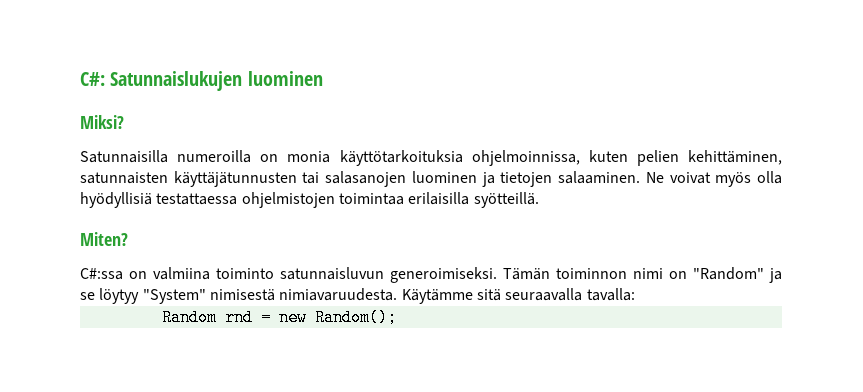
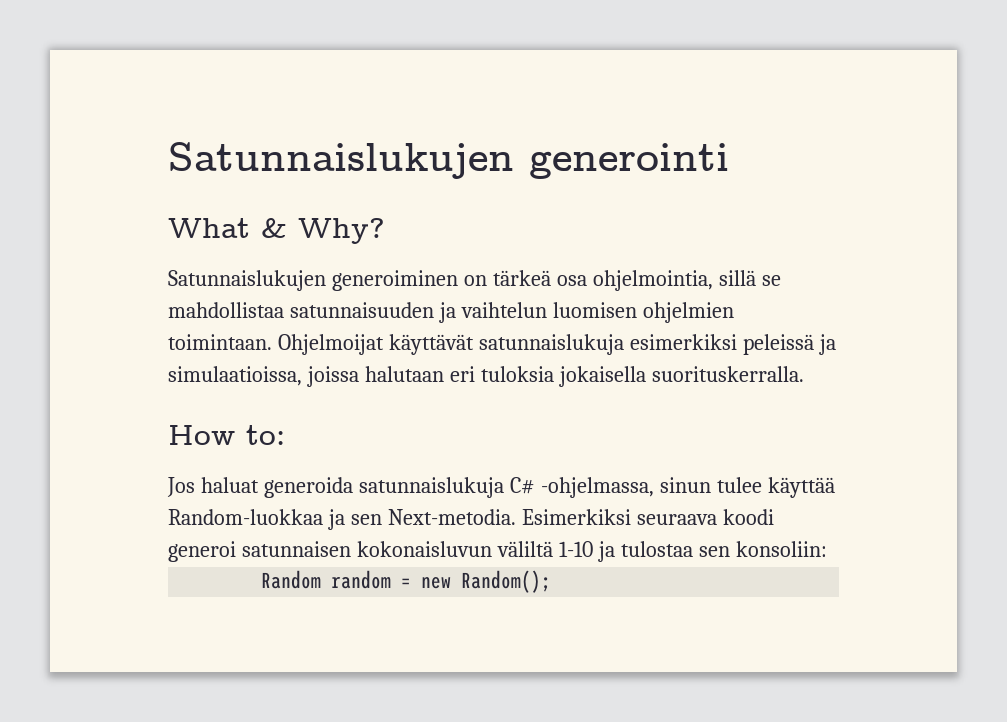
[80,71,323,91] [80,115,124,129] [80,150,782,166] [80,171,783,187] [80,192,539,208] [80,232,128,246] [80,267,782,283] [80,288,635,304] C#: Satunnaislukujen luominen // Miksi? // Satunnaisilla numeroilla on monia käyttötarkoituksia ohjelmoinnissa, kuten pelien kehittäminen, satunnaisten käyttäjätunnusten tai salasanojen luominen ja tietojen salaaminen. Ne voivat myös olla hyödyllisiä testattaessa ohjelmistojen toimintaa erilaisilla syötteillä. // Miten? // C#:ssa on valmiina toiminto satunnaisluvun generoimiseksi. Tämän toiminnon nimi on "Random" ja se löytyy "System" nimisestä nimiavaruudesta. Käytämme sitä seuraavalla tavalla: -> [168,142,729,179] [168,218,385,244] [168,270,781,291] [168,302,734,323] [168,334,836,355] [168,366,804,387] [168,425,285,445] [167,477,835,498] [168,509,774,530] [168,541,827,562] Satunnaislukujen generointi // What & Why? // Satunnaislukujen generoiminen on tärkeä osa ohjelmointia, sillä se mahdollistaa satunnaisuuden ja vaihtelun luomisen ohjelmien toimintaan. Ohjelmoijat käyttävät satunnaislukuja esimerkiksi peleissä ja simulaatioissa, joissa halutaan eri tuloksia jokaisella suorituskerralla. // How to: // Jos haluat generoida satunnaislukuja C# -ohjelmassa, sinun tulee käyttää Random-luokkaa ja sen Next-metodia. Esimerkiksi seuraava koodi generoi satunnaisen kokonaisluvun väliltä 1-10 ja tulostaa sen konsoliin:
[224,309,253,326] rnd -> [331,570,392,589] random

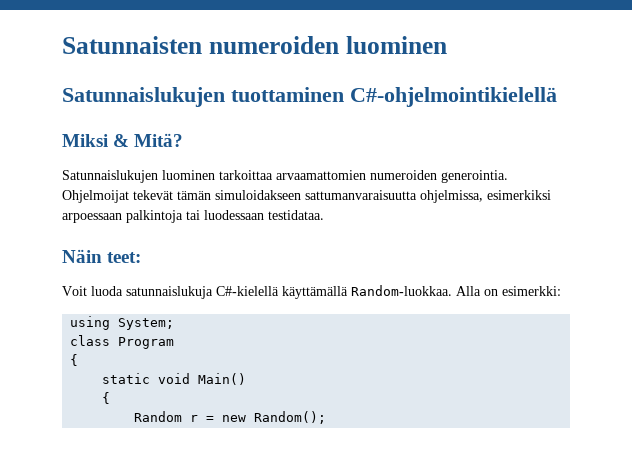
[168,142,729,179] [168,218,385,244] [168,270,781,291] [168,302,734,323] [168,334,836,355] [168,366,804,387] [168,425,285,445] [167,477,835,498] [168,509,774,530] [168,541,827,562] Satunnaislukujen generointi // What & Why? // Satunnaislukujen generoiminen on tärkeä osa ohjelmointia, sillä se mahdollistaa satunnaisuuden ja vaihtelun luomisen ohjelmien toimintaan. Ohjelmoijat käyttävät satunnaislukuja esimerkiksi peleissä ja simulaatioissa, joissa halutaan eri tuloksia jokaisella suorituskerralla. // How to: // Jos haluat generoida satunnaislukuja C# -ohjelmassa, sinun tulee käyttää Random-luokkaa ja sen Next-metodia. Esimerkiksi seuraava koodi generoi satunnaisen kokonaisluvun väliltä 1-10 ja tulostaa sen konsoliin: -> [62,36,447,54] [62,87,557,107] [62,133,184,147] [62,170,508,183] [62,190,551,203] [62,210,324,223] [62,249,142,263] [62,285,561,299] [70,316,175,330] [70,335,175,349] [70,354,79,366] [102,373,247,385] [102,392,111,404] Satunnaisten numeroiden luominen // Satunnaislukujen tuottaminen C#-ohjelmointikielellä // Miksi & Mitä? // Satunnaislukujen luominen tarkoittaa arvaamattomien numeroiden generointia. Ohjelmoijat tekevät tämän simuloidakseen sattumanvaraisuutta ohjelmissa, esimerkiksi arpoessaan palkintoja tai luodessaan testidataa. // Näin teet: // Voit luoda satunnaislukuja C#-kielellä käyttämällä Random-luokkaa. Alla on esimerkki: // using System; // class Program // { // static void Main() // {
[331,570,392,589] random -> [190,415,199,422] r

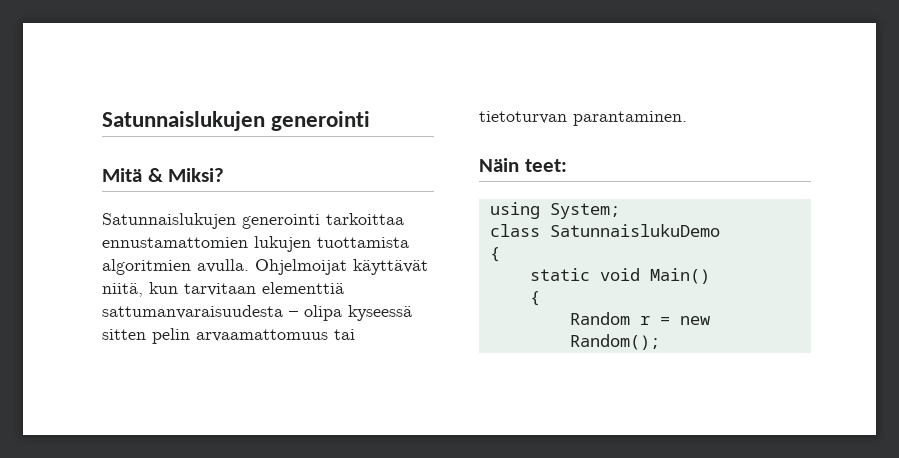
[62,36,447,54] [62,87,557,107] [62,133,184,147] [62,170,508,183] [62,190,551,203] [62,210,324,223] [62,249,142,263] [62,285,561,299] Satunnaisten numeroiden luominen // Satunnaislukujen tuottaminen C#-ohjelmointikielellä // Miksi & Mitä? // Satunnaislukujen luominen tarkoittaa arvaamattomien numeroiden generointia. Ohjelmoijat tekevät tämän simuloidakseen sattumanvaraisuutta ohjelmissa, esimerkiksi arpoessaan palkintoja tai luodessaan testidataa. // Näin teet: // Voit luoda satunnaislukuja C#-kielellä käyttämällä Random-luokkaa. Alla on esimerkki: -> [102,111,371,131] [102,168,225,182] [102,213,404,229] [102,236,409,252] [102,259,428,275] [102,282,344,297] [102,305,412,321] [102,328,355,344] [479,111,687,126] [479,158,567,172] Satunnaislukujen generointi // Mitä & Miksi? // Satunnaislukujen generointi tarkoittaa ennustamattomien lukujen tuottamista algoritmien avulla. Ohjelmoijat käyttävät niitä, kun tarvitaan elementtiä sattumanvaraisuudesta – olipa kyseessä sitten pelin arvaamattomuus tai tietoturvan parantaminen. // Näin teet:
[118,337,175,349] Program -> [549,224,720,237] SatunnaislukuDemo

